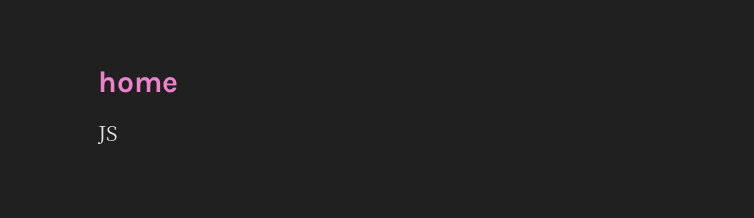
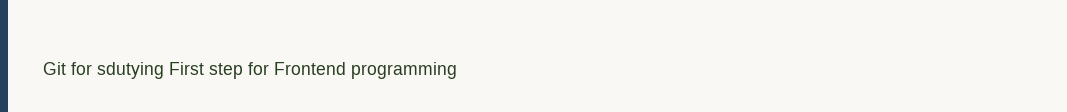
[98,71,178,93] [97,126,118,144] home // JS -> [43,62,457,79] Git for sdutying First step for Frontend programming

